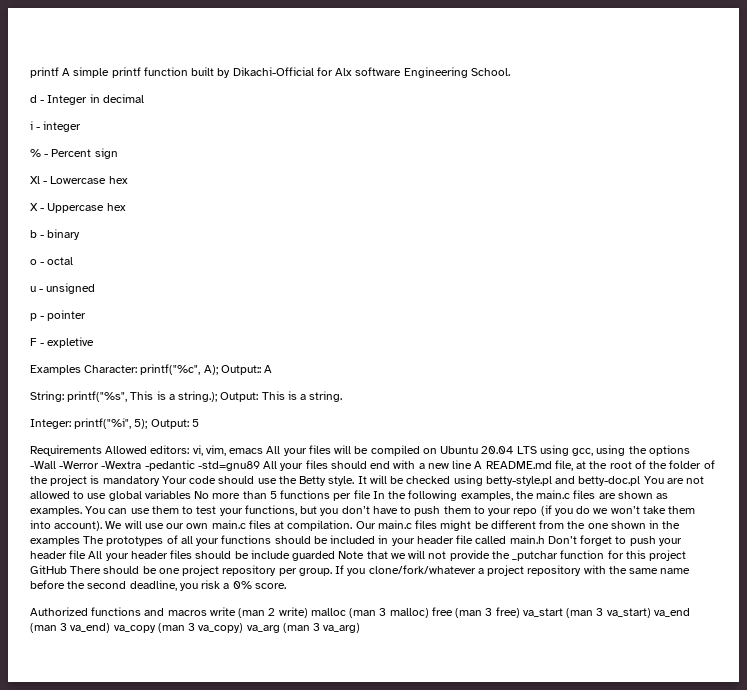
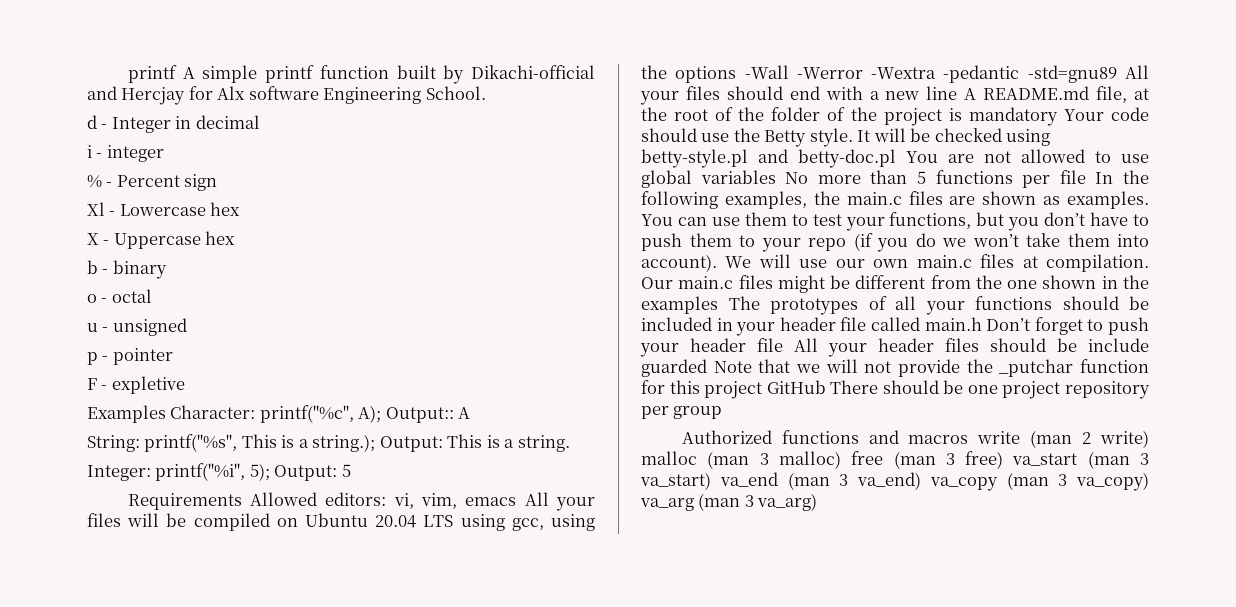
[232,67,314,76] Dikachi-Official -> [471,65,595,79] [87,86,186,105] Dikachi-official and Hercjay
[298,565,691,576] [30,580,286,591] group. If you clone/fork/whatever a project repository with the same name before the second deadline, you risk a 0% score. -> [673,406,723,419] group

